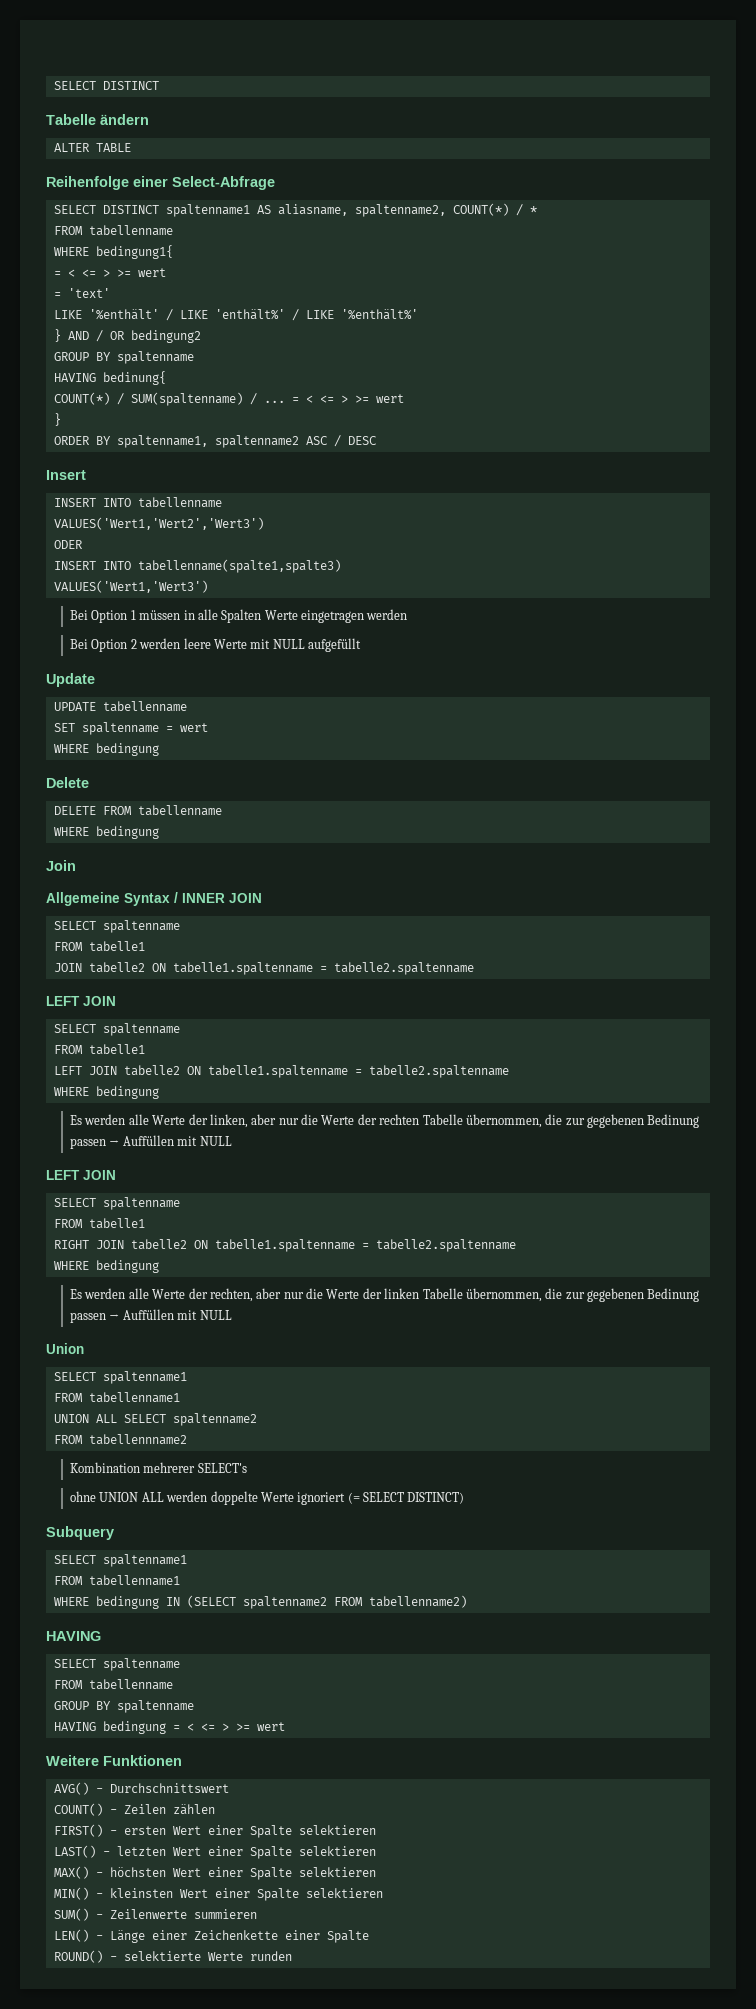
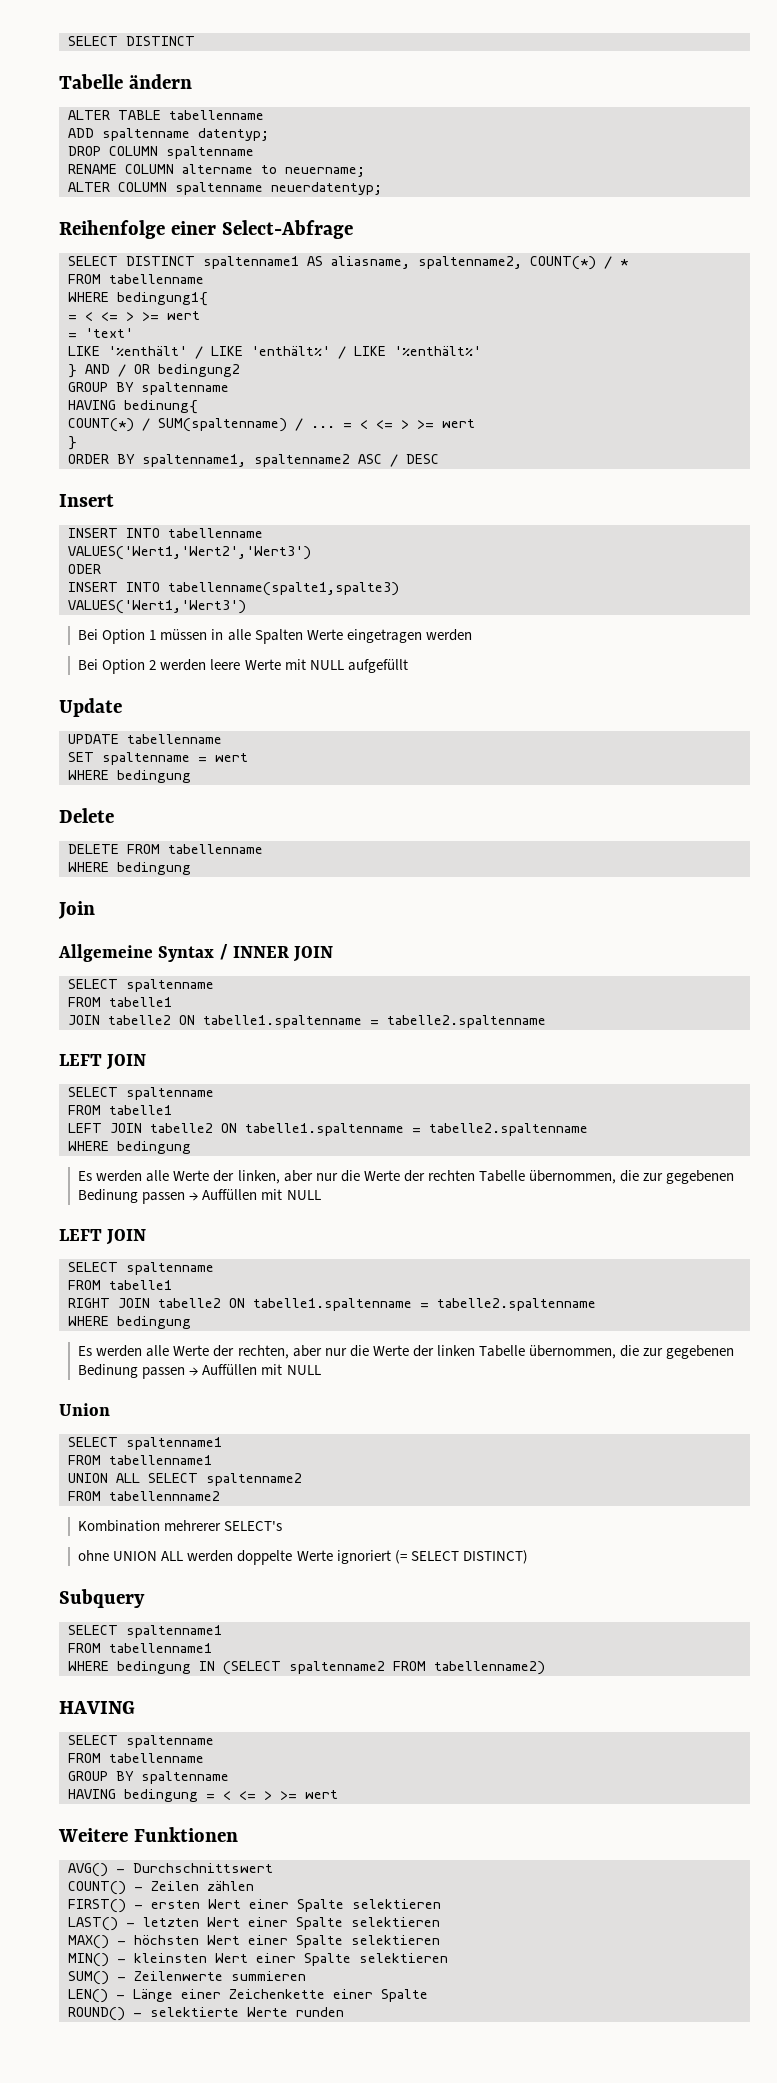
(131, 147) none -> [169,110,264,120] [68,128,269,141] [68,146,254,159] [68,164,365,177] [68,182,382,195] tabellenname // ADD spaltenname datentyp; // DROP COLUMN spaltenname // RENAME COLUMN altername to neuername; // ALTER COLUMN spaltenname neuerdatentyp;

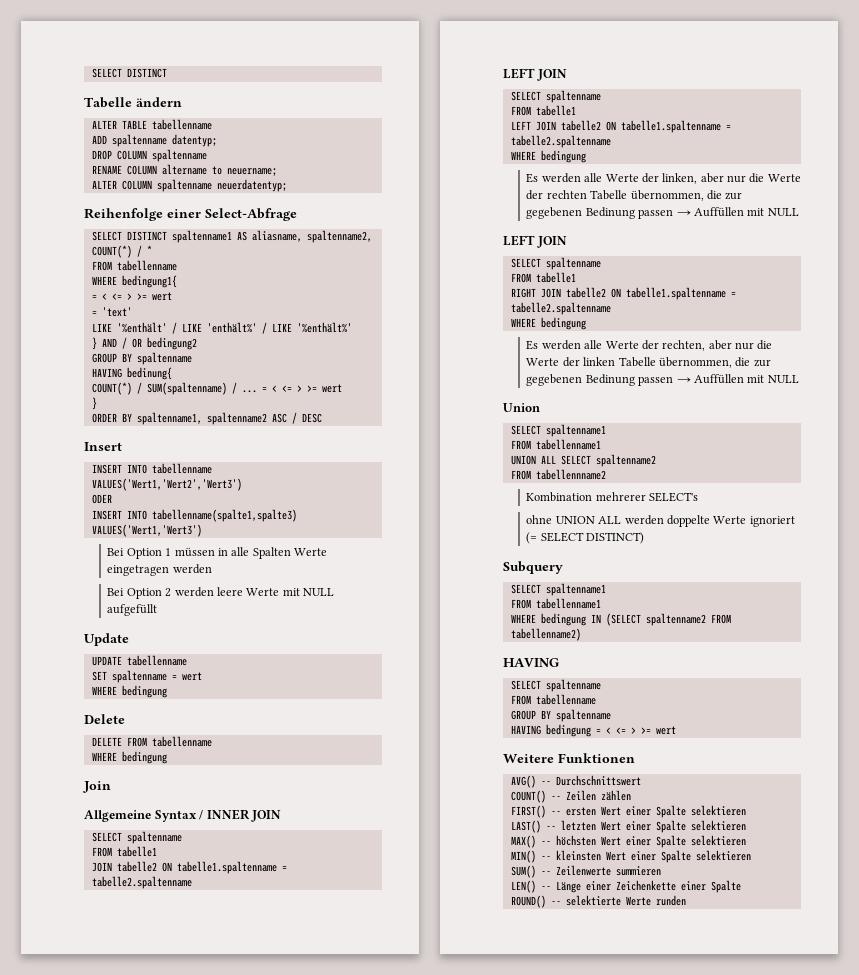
[116,1869,125,1873] - -> [540,781,551,785] --
[134,1887,143,1891] - -> [550,796,561,800] --
[134,1905,143,1909] - -> [550,811,561,815] --
[126,1923,135,1927] - -> [545,826,556,830] --
[117,1941,126,1945] - -> [540,841,551,845] --
[117,1959,126,1963] - -> [540,856,551,860] --
[117,1977,126,1981] - -> [540,871,551,875] --
[116,1995,125,1999] - -> [540,886,551,890] --
[133,2013,142,2017] - -> [550,901,561,905] --

